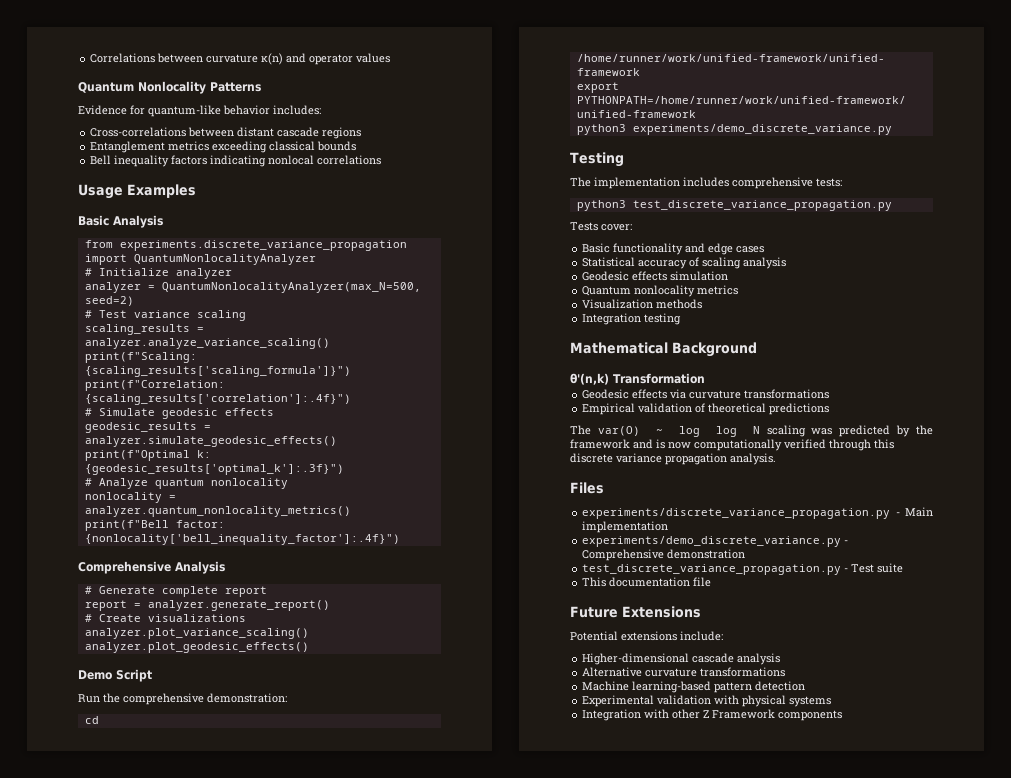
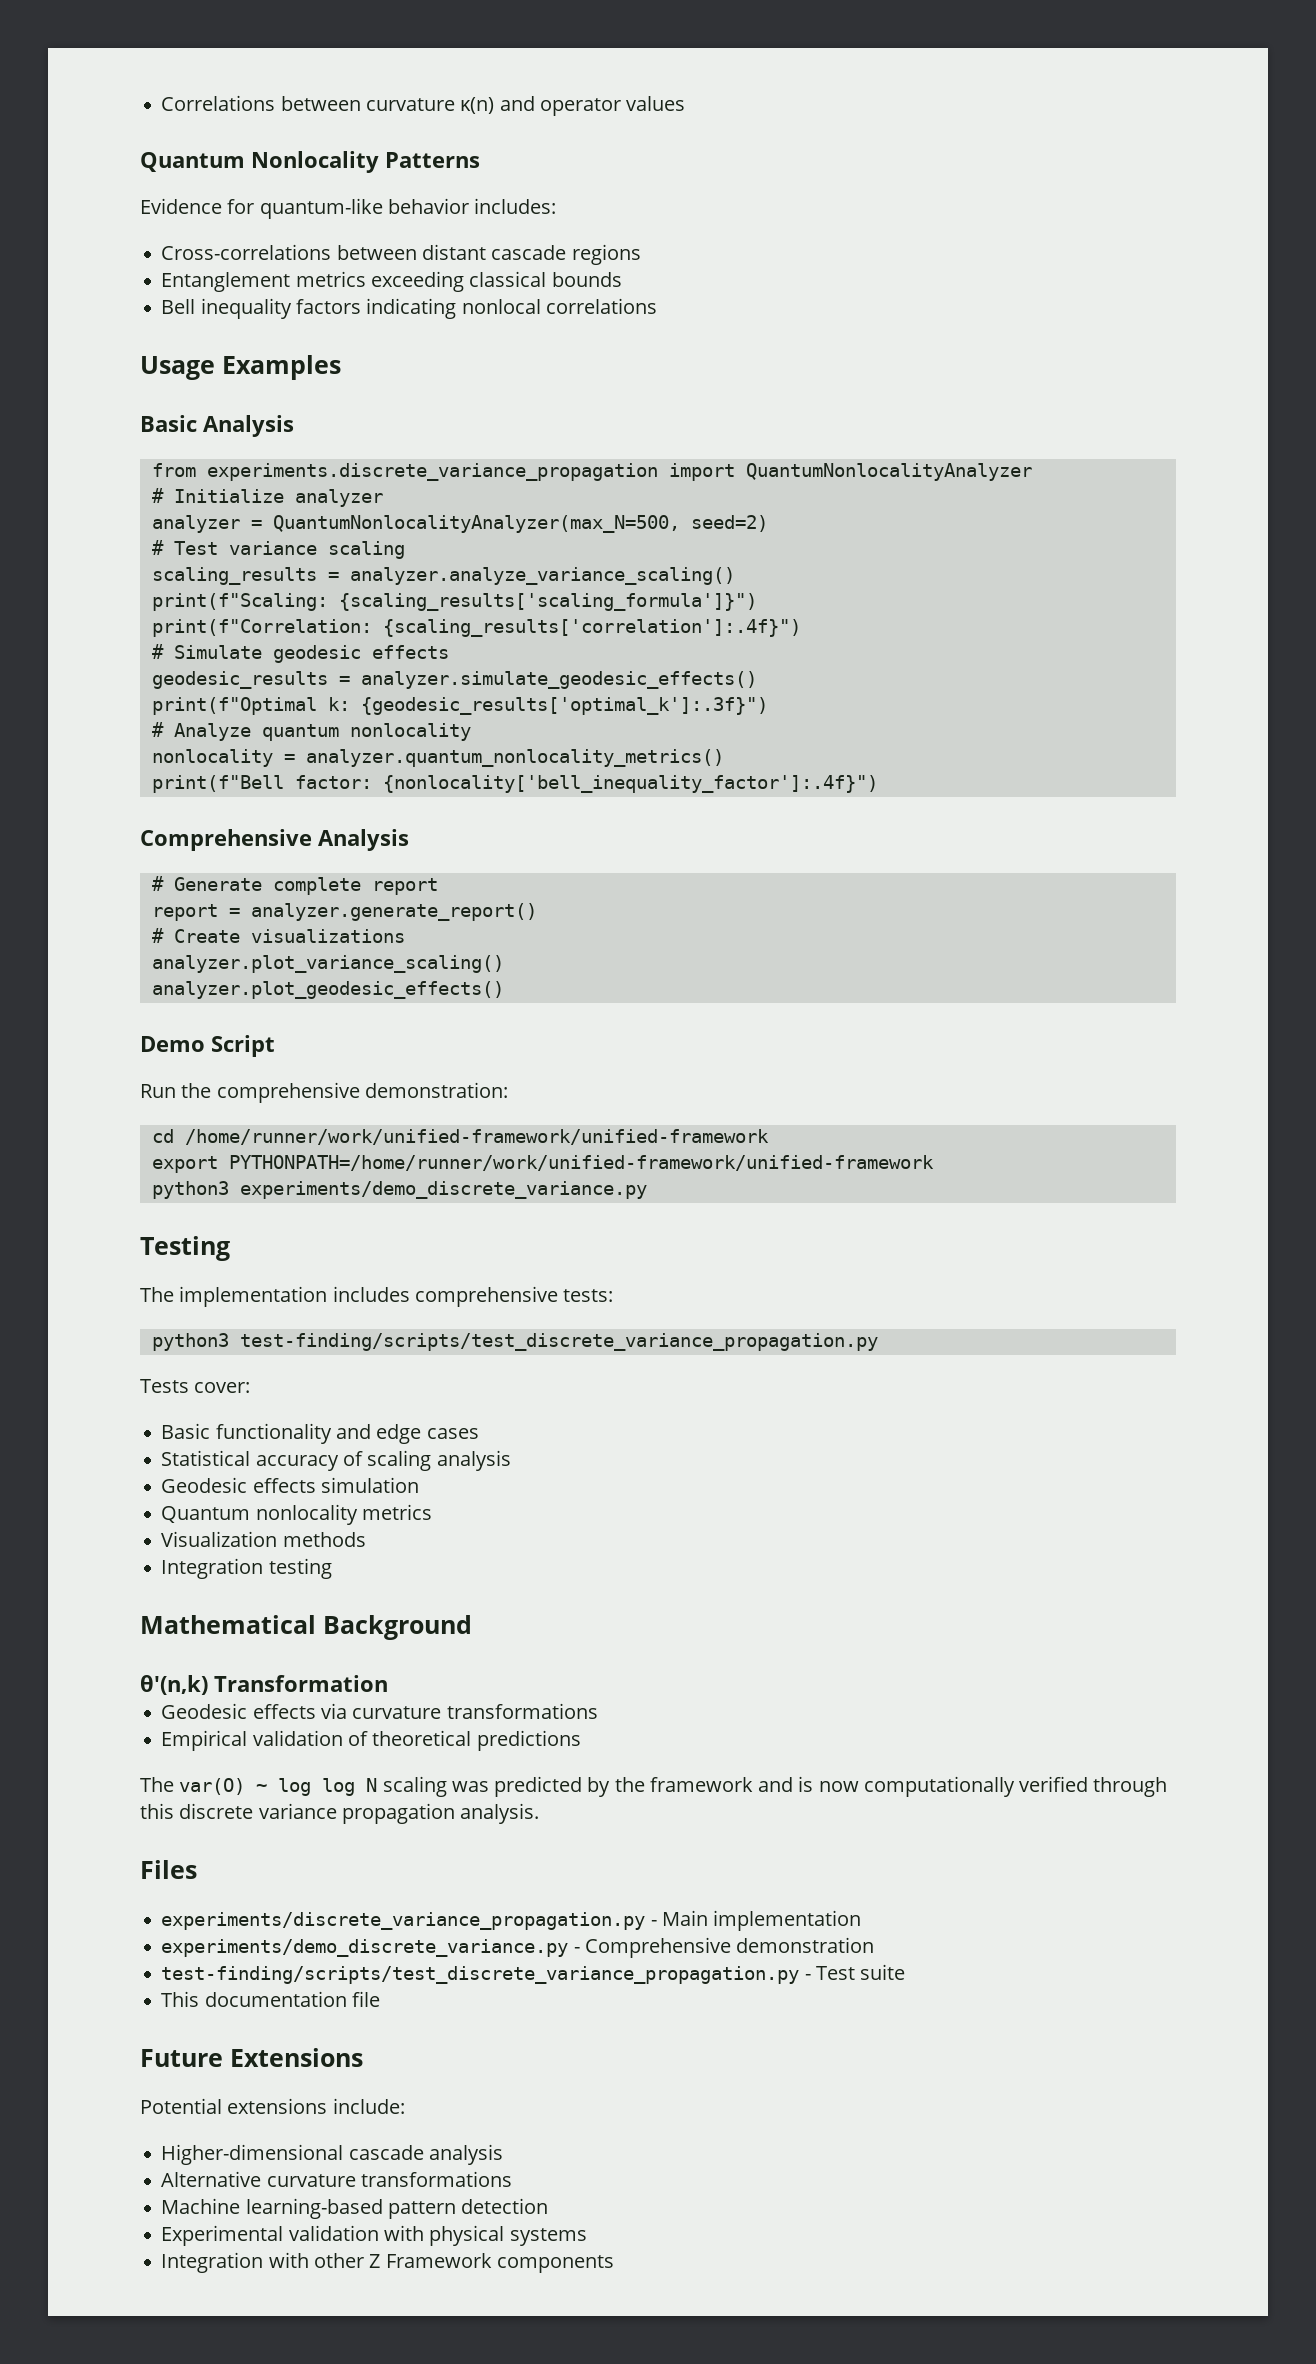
[632,200,892,211] test_discrete_variance_propagation.py -> [239,1333,878,1351] test-finding/scripts/test_discrete_variance_propagation.py
[582,564,842,575] test_discrete_variance_propagation.py -> [161,1966,800,1984] test-finding/scripts/test_discrete_variance_propagation.py

